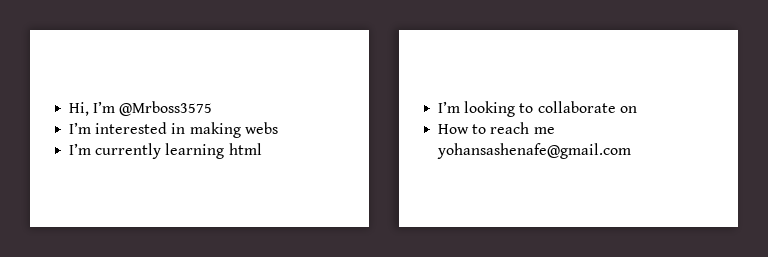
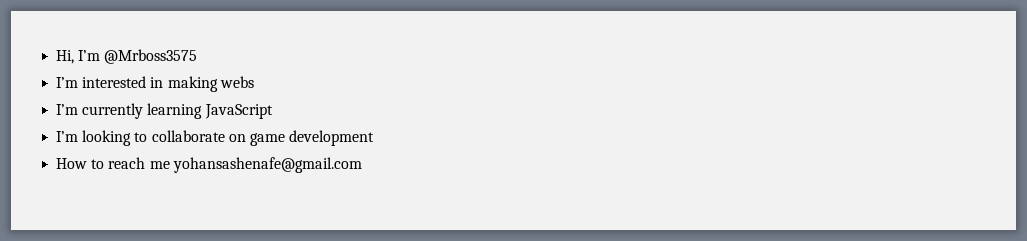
[228,143,262,155] html -> [204,104,273,119] JavaScript
(637, 109) none -> [249,130,375,146] game development

